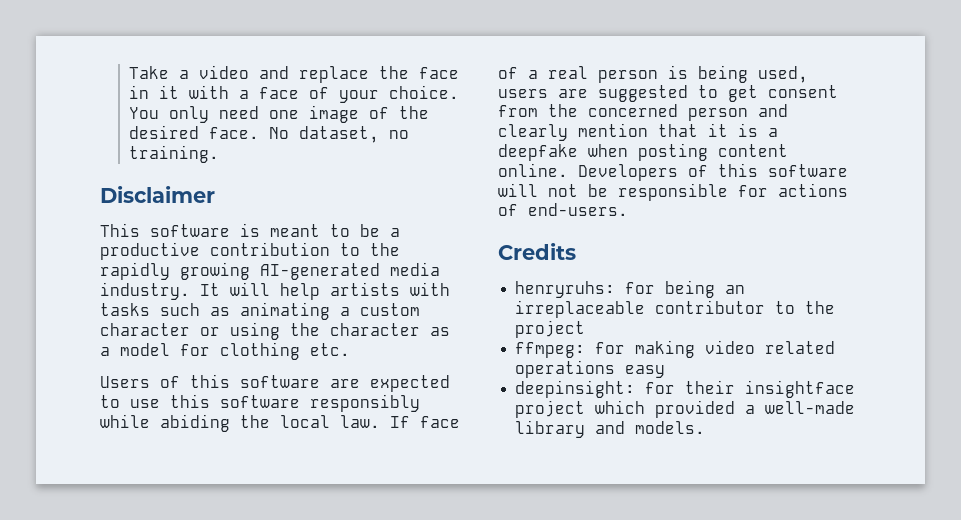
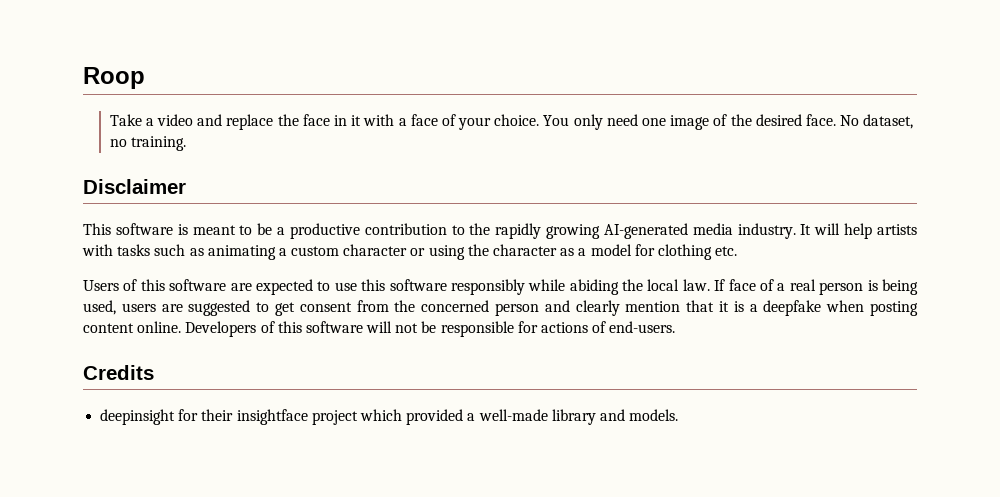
(128, 72) none -> [83,67,145,89] Roop //
[515,280,746,298] [515,300,836,318] [515,320,586,338] [515,340,836,358] [515,360,666,378] [515,380,636,398] henryruhs: for being an irreplaceable contributor to the project // ffmpeg: for making video related operations easy // deepinsight: -> [100,409,176,425] deepinsight

